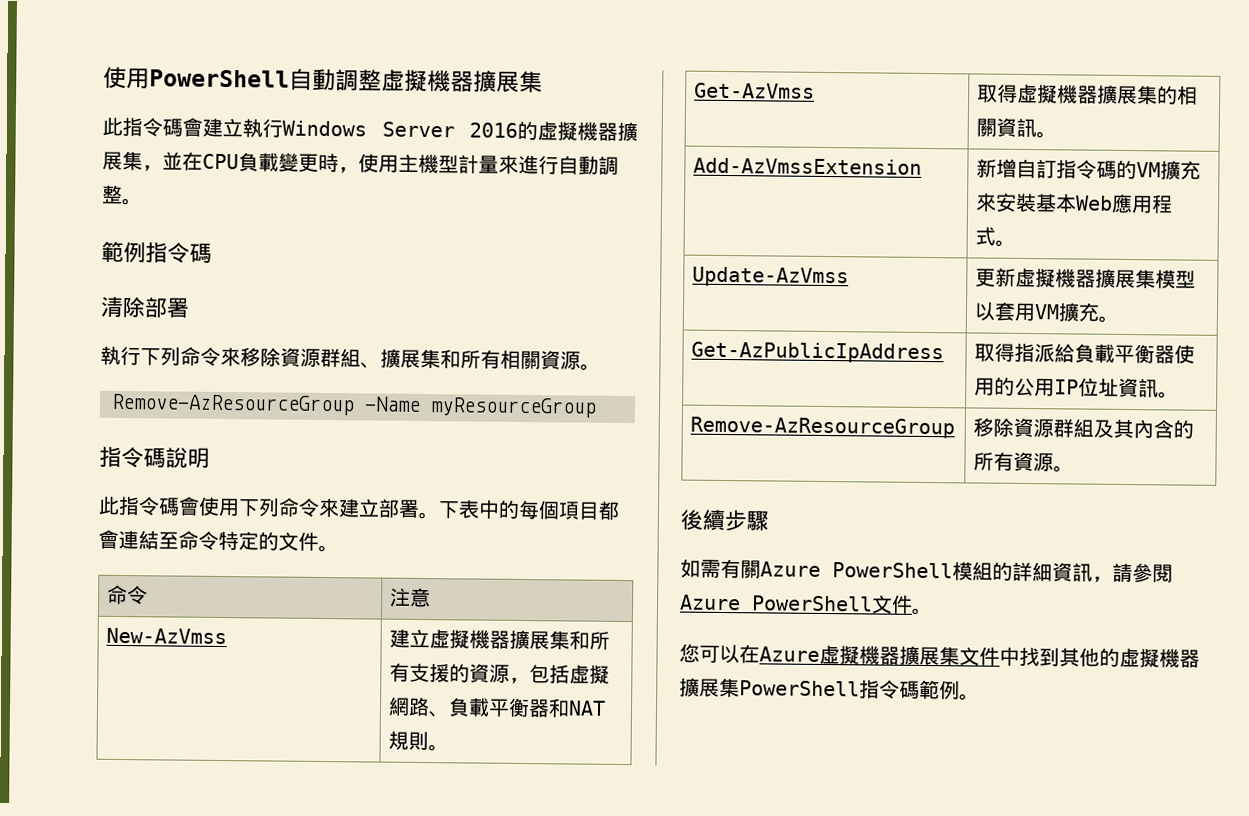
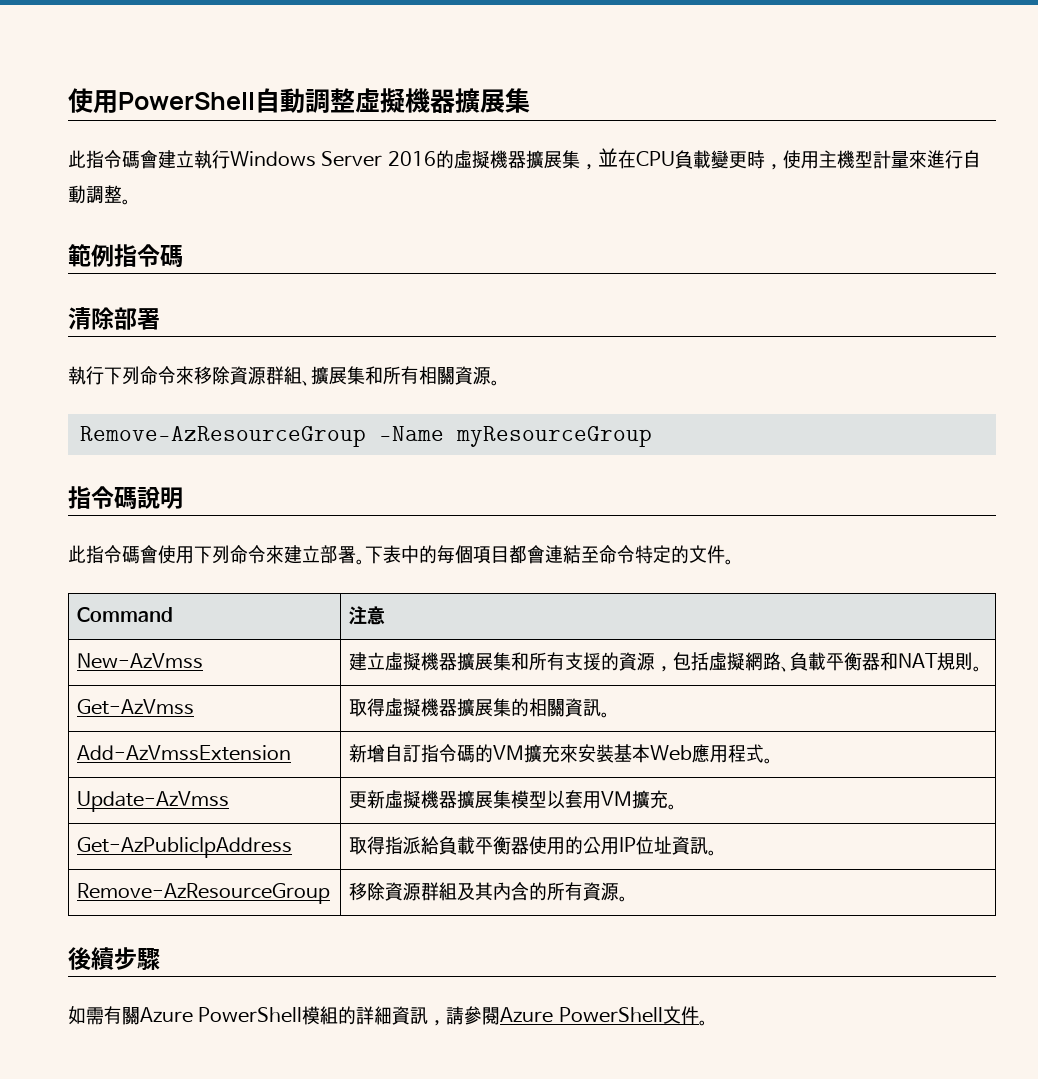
[107,584,149,605] 命令 -> [77,607,174,622] Command
[679,643,1200,668] [679,677,980,701] // 您可以在Azure虛擬機器擴展集文件中找到其他的虛擬機器擴展集PowerShell指令碼範例。 -> (708, 1023) none

